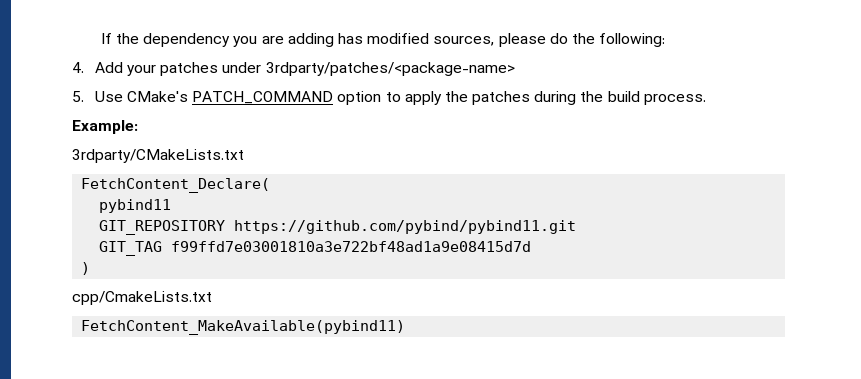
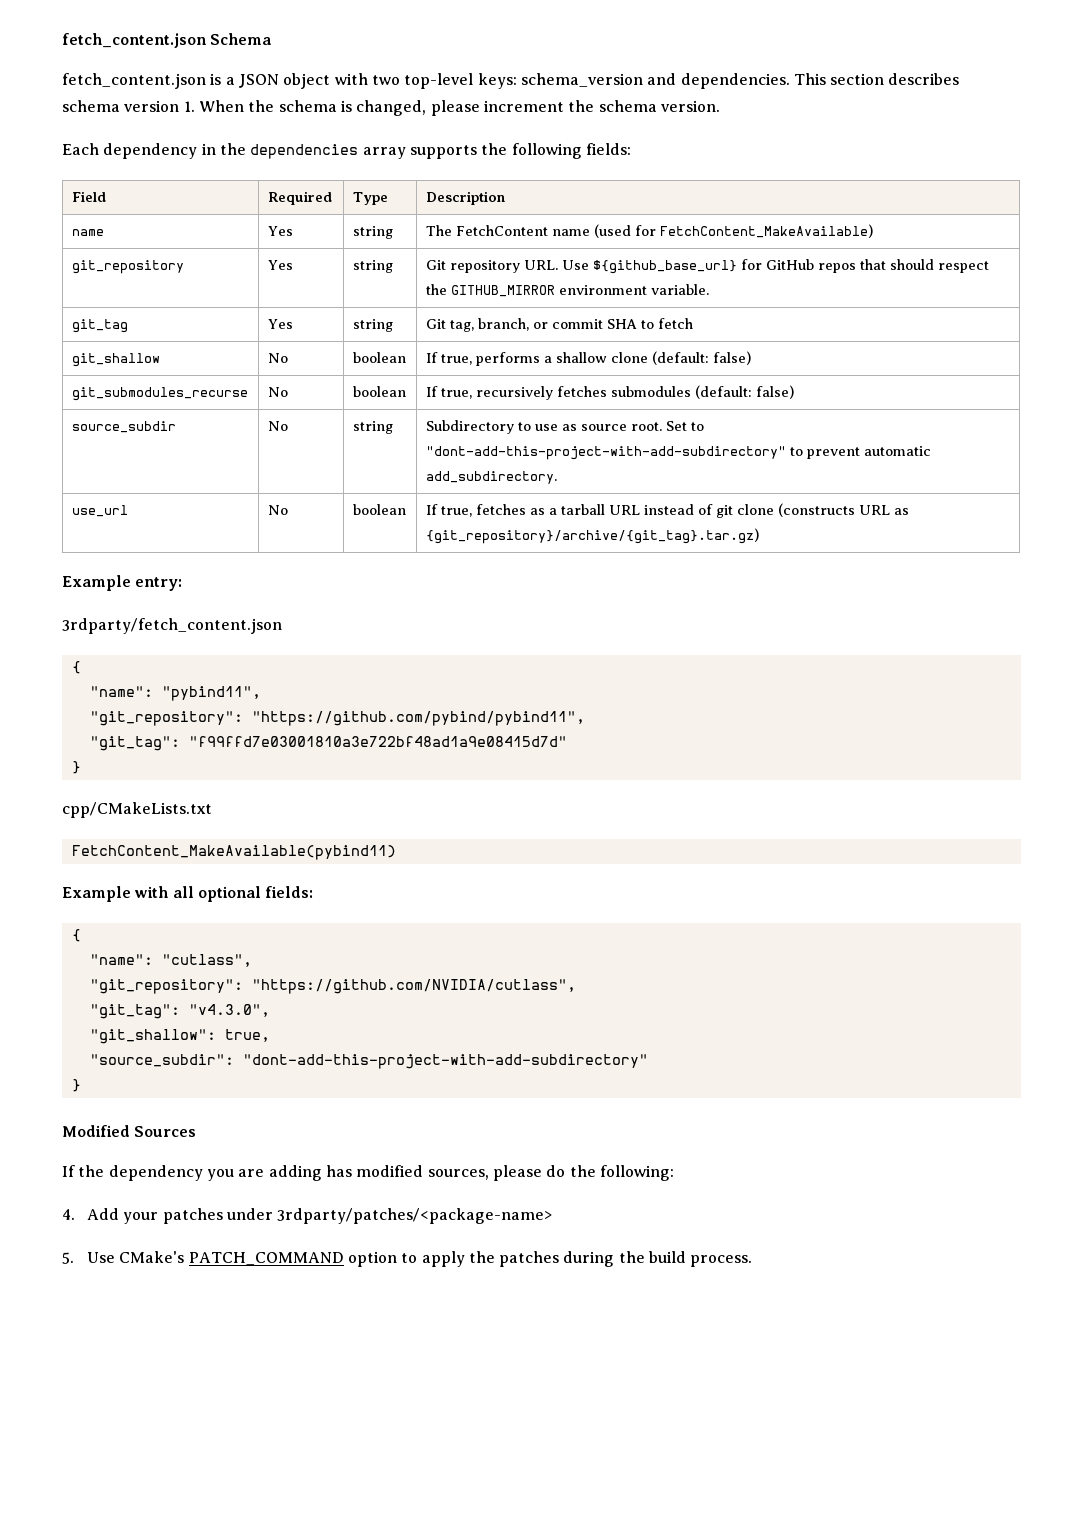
(100, 38) none -> [62,33,273,48] [62,73,960,89] [62,100,720,116] [62,143,631,159] [71,191,106,202] [267,191,332,205] [352,192,388,205] [425,191,505,205] [71,229,104,236] [267,226,293,236] [352,226,393,239] [425,224,873,238] [71,260,184,274] [267,260,293,270] [352,260,393,273] [425,259,989,274] [425,284,709,297] [71,319,128,333] [267,319,293,329] [352,319,393,332] [425,318,693,332] [71,353,160,367] [267,353,288,363] [352,352,406,363] [425,351,751,366] [71,387,248,401] [267,387,288,397] [352,386,406,397] [425,385,794,400] [71,421,176,433] [267,421,288,431] [352,421,393,434] [425,420,704,434] [425,446,931,460] [425,471,557,484] [71,505,128,517] [267,505,288,515] [352,504,406,515] [425,503,909,518] [425,528,759,544] [62,575,183,591] [62,618,282,634] [71,661,81,674] [89,686,261,701] [89,711,585,726] [89,736,567,751] [71,761,81,774] [62,802,212,818] [71,845,396,860] [62,886,314,902] [71,929,81,942] [89,954,252,967] [89,979,576,994] [89,1004,270,1019] [89,1029,270,1044] [89,1054,648,1069] [71,1079,81,1092] [62,1125,197,1137] fetch_content.json Schema // fetch_content.json is a JSON object with two top-level keys: schema_version and dependencies. This section describes schema version 1. When the schema is changed, please increment the schema version. // Each dependency in the dependencies array supports the following fields: // Field | Required | Type | Description // name | Yes | string | The FetchContent name (used for FetchContent_MakeAvailable) // git_repository | Yes | string | Git repository URL. Use ${github_base_url} for GitHub repos that should respect the GITHUB_MIRROR environment variable. // git_tag | Yes | string | Git tag, branch, or commit SHA to fetch // git_shallow | No | boolean | If true, performs a shallow clone (default: false) // git_submodules_recurse | No | boolean | If true, recursively fetches submodules (default: false) // source_subdir | No | string | Subdirectory to use as source root. Set to "dont-add-this-project-with-add-subdirectory" to prevent automatic add_subdirectory. // use_url | No | boolean | If true, fetches as a tarball URL instead of git clone (constructs URL as {git_repository}/archive/{git_tag}.tar.gz) // Example entry: // 3rdparty/fetch_content.json // { // "name": "pybind11", // "git_repository": "https://github.com/pybind/pybind11", // "git_tag": "f99ffd7e03001810a3e722bf48ad1a9e08415d7d" // } // cpp/CMakeLists.txt // FetchContent_MakeAvailable(pybind11) // Example with all optional fields: // { // "name": "cutlass", // "git_repository": "https://github.com/NVIDIA/cutlass", // "git_tag": "v4.3.0", // "git_shallow": true, // "source_subdir": "dont-add-this-project-with-add-subdirectory" // } // Modified Sources //
[72,120,138,134] [72,149,244,163] [81,178,271,193] [99,199,172,213] [99,220,577,235] [99,241,532,256] [81,262,91,275] [72,291,212,305] [81,320,406,335] // Example: // 3rdparty/CMakeLists.txt // FetchContent_Declare( // pybind11 // GIT_REPOSITORY https://github.com/pybind/pybind11.git // GIT_TAG f99ffd7e03001810a3e722bf48ad1a9e08415d7d // ) // cpp/CmakeLists.txt // FetchContent_MakeAvailable(pybind11) -> (753, 1261) none

